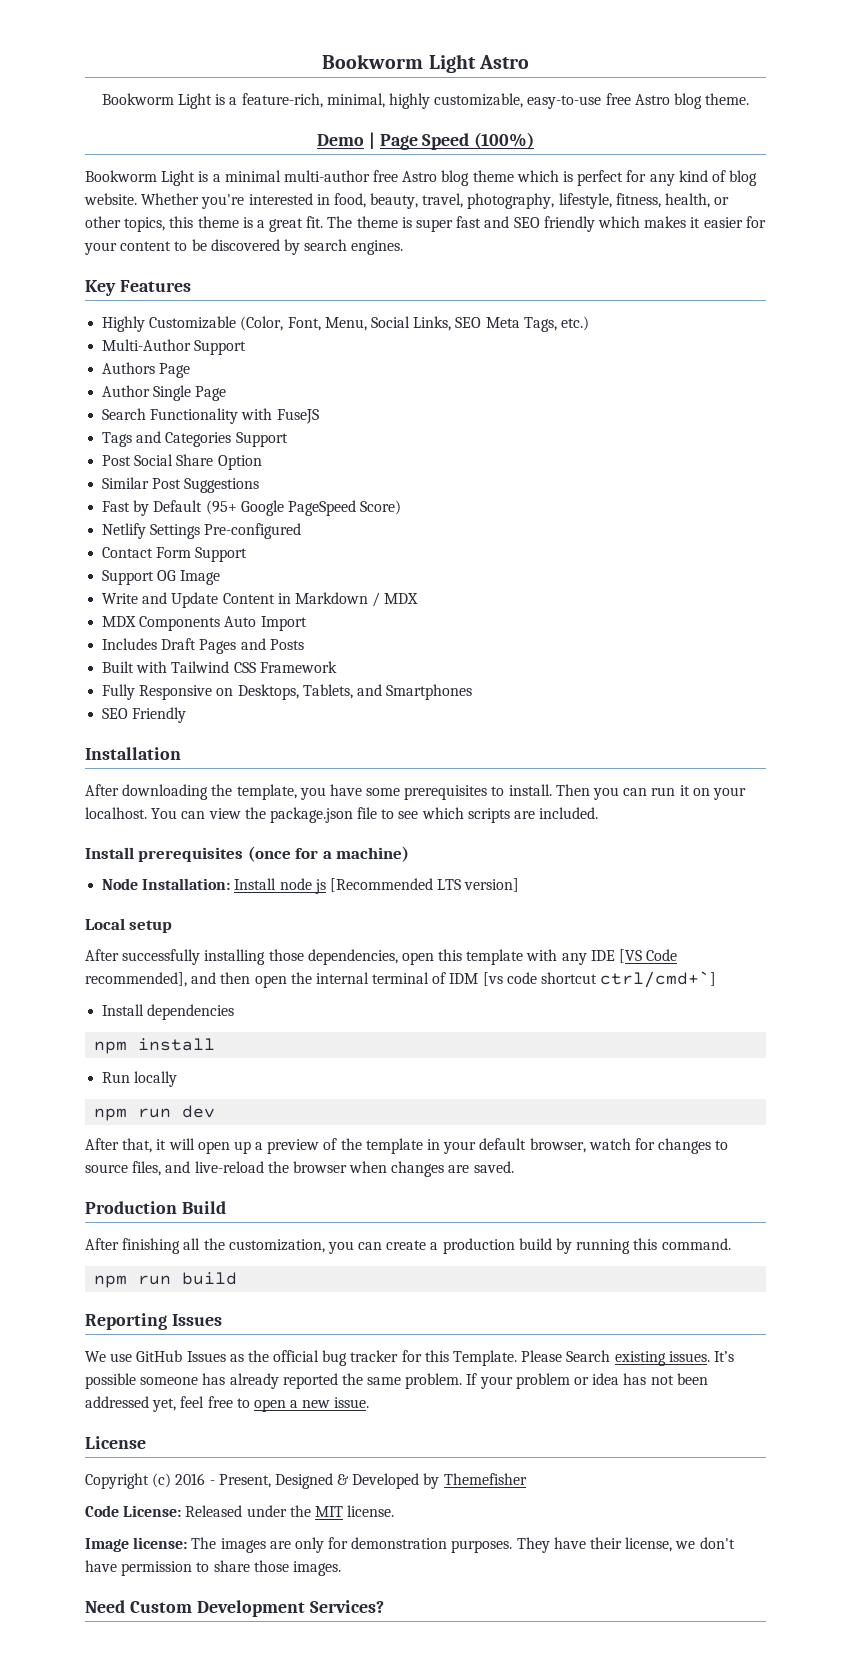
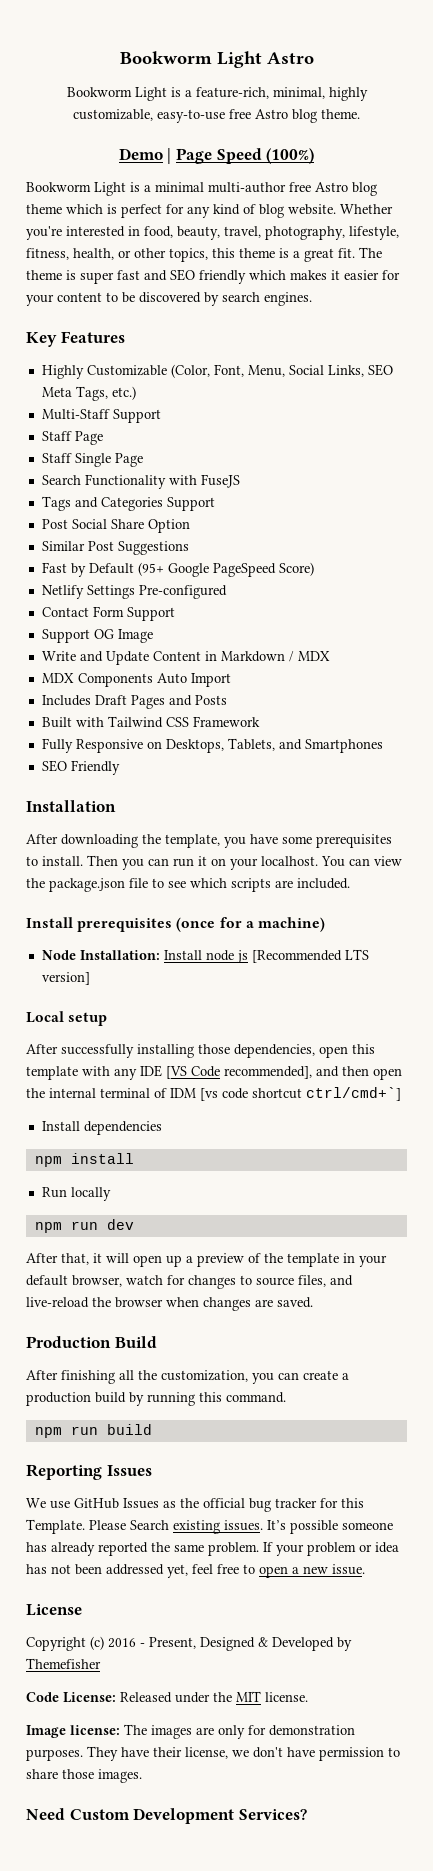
[102,339,247,355] [102,362,191,378] [102,385,151,397] Multi-Author Support // Authors Page // Author -> [41,409,161,423] [41,431,103,445] [41,453,72,463] Multi-Staff Support // Staff Page // Staff

